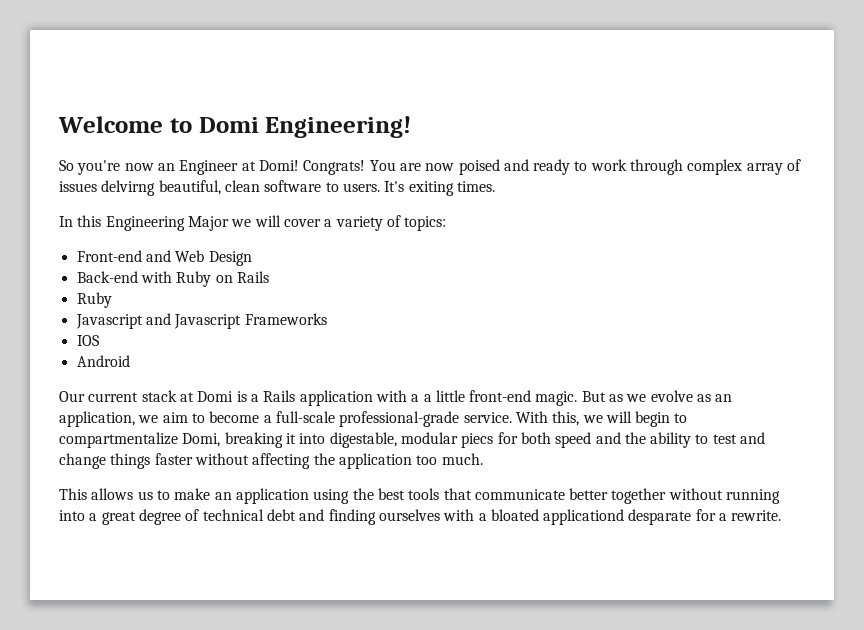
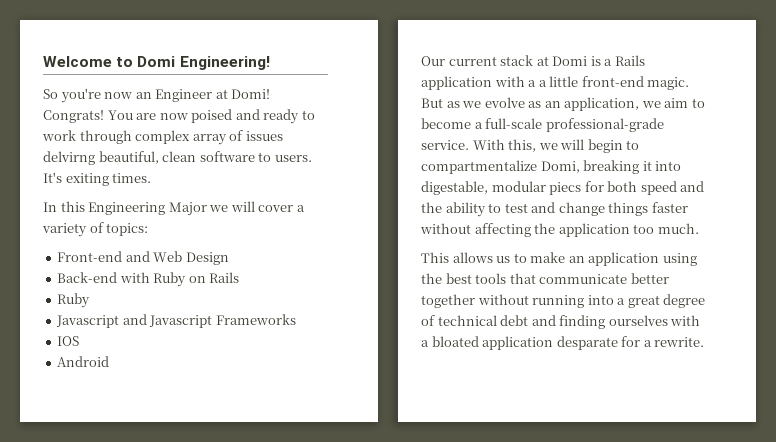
[543,509,625,525] applicationd -> [482,336,554,350] application

